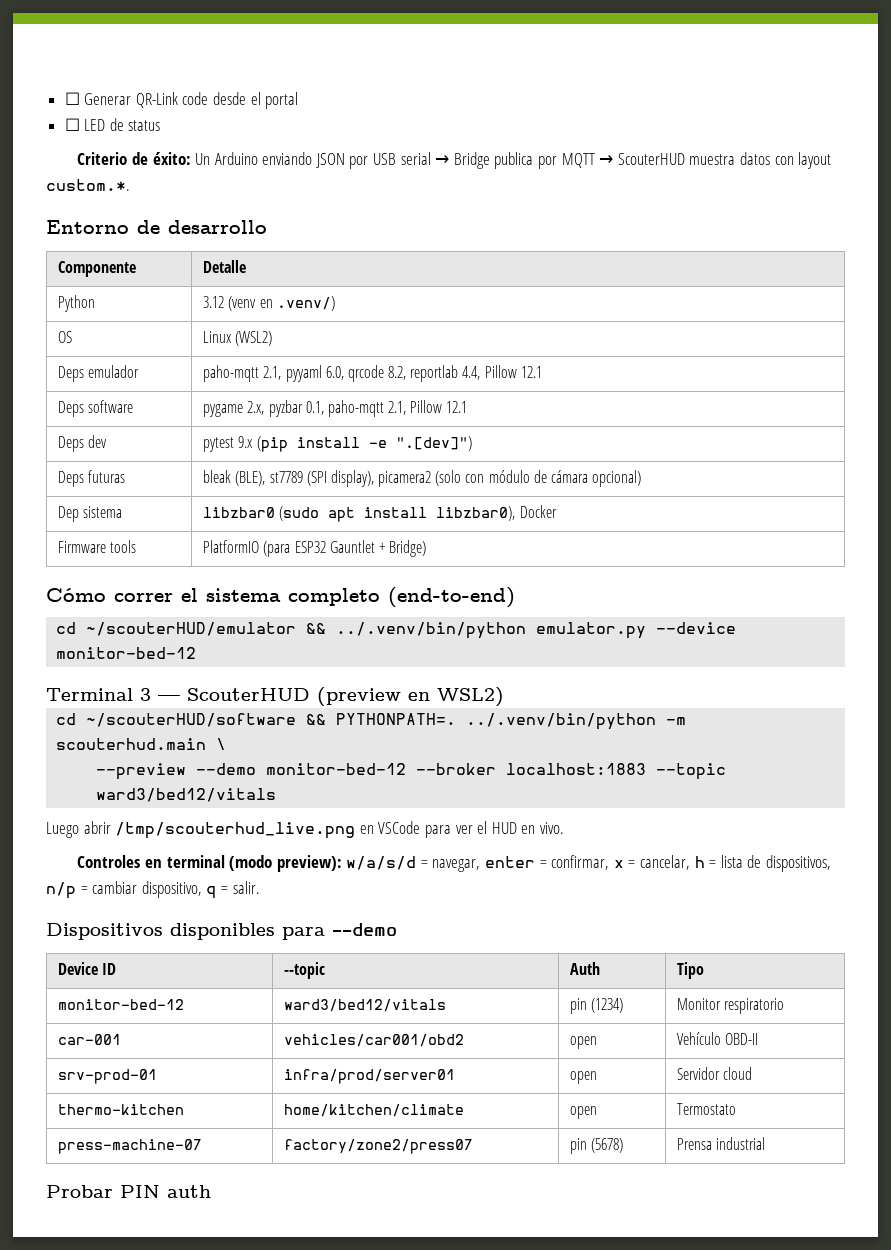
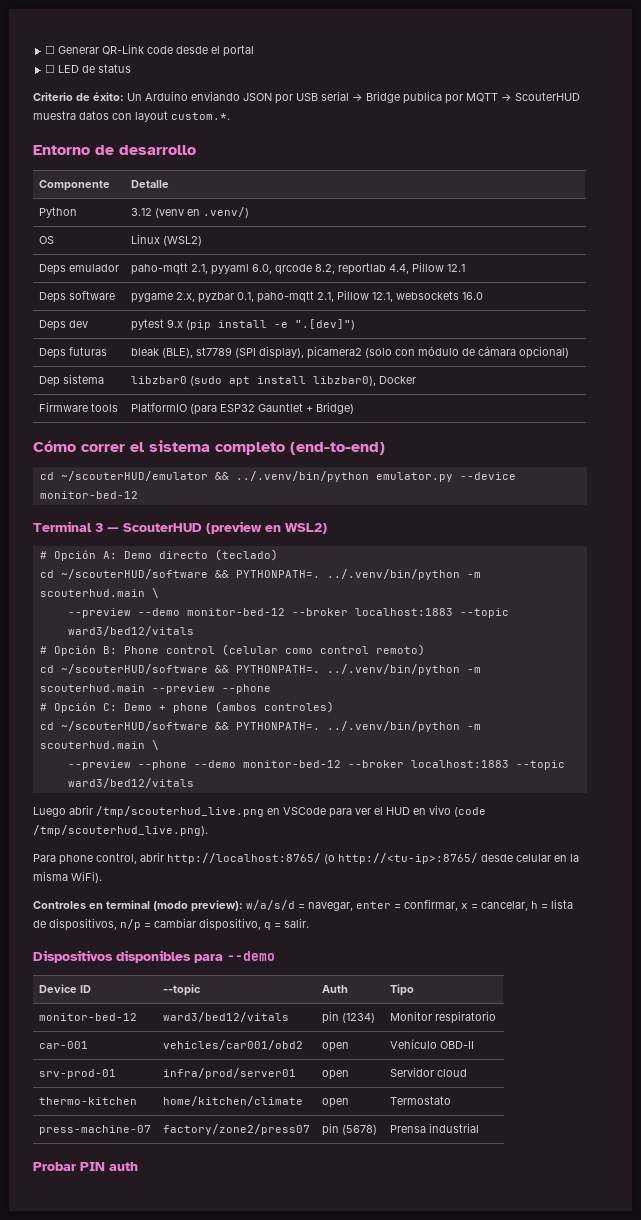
[446,401,468,413] 12.1 -> [371,291,483,302] 12.1, websockets 16.0
(504, 697) none -> [39,549,278,561] // # Opción A: Demo directo (teclado)
(277, 795) none -> [39,644,425,656] [39,664,481,675] [39,684,271,694] [39,701,334,713] [39,721,481,732] [39,740,159,750] [67,760,565,770] [67,778,194,788] // # Opción B: Phone control (celular como control remoto) // cd ~/scouterHUD/software && PYTHONPATH=. ../.venv/bin/python -m scouterhud.main --preview --phone // # Opción C: Demo + phone (ambos controles) // cd ~/scouterHUD/software && PYTHONPATH=. ../.venv/bin/python -m scouterhud.main \ // --preview --phone --demo monitor-bed-12 --broker localhost:1883 --topic ward3/bed12/vitals
[539,822,564,834] vivo. -> [429,805,486,817] [33,825,208,836] [33,852,579,865] [33,871,102,883] vivo (code /tmp/scouterhud_live.png). // Para phone control, abrir http://localhost:8765/ (o http://<tu-ip>:8765/ desde celular en la misma WiFi).

